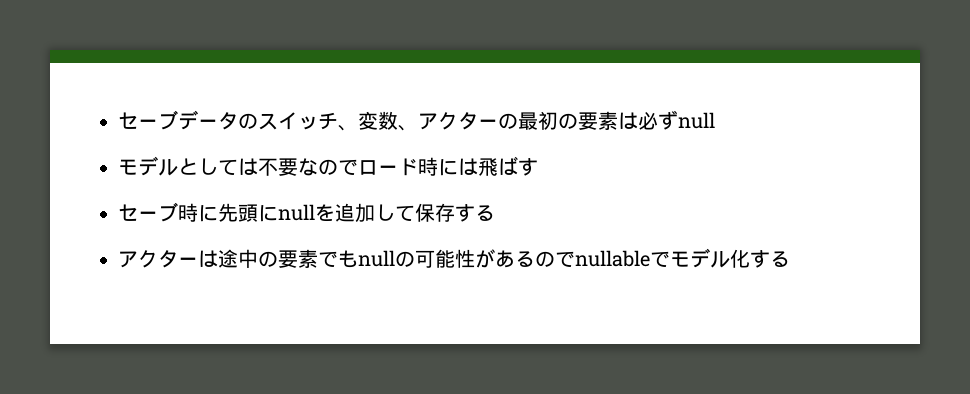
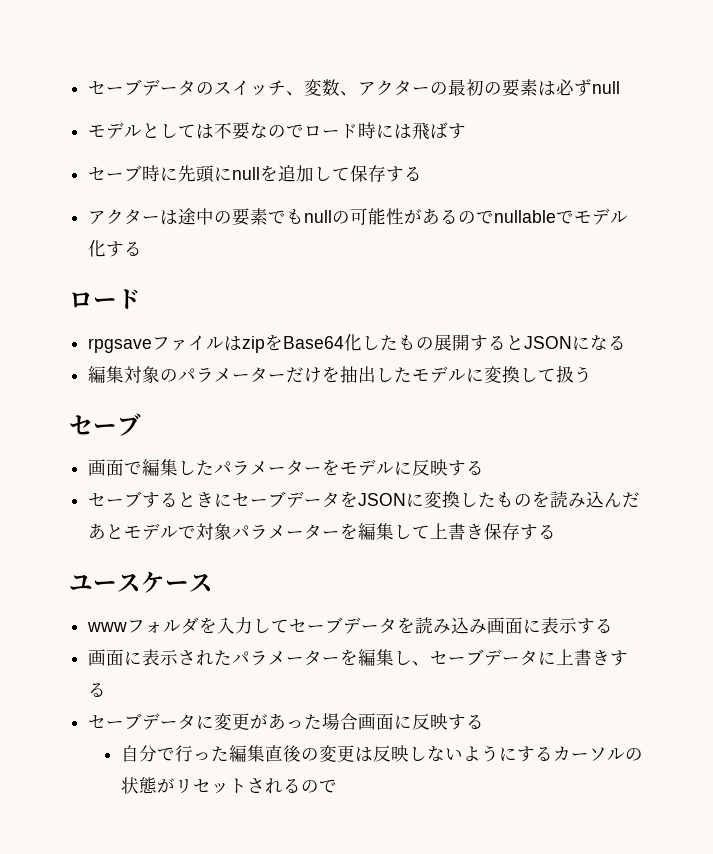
(790, 259) none -> [69,289,141,309] [88,334,627,353] [88,365,593,383] [69,413,141,436] [88,459,485,476] [88,491,641,508] [88,523,557,540] [69,571,213,593] [87,617,614,634] [88,649,629,666] [88,682,107,697] [88,713,485,730] [121,745,644,762] [121,777,338,794] // ロード // rpgsaveファイルはzipをBase64化したもの展開するとJSONになる // 編集対象のパラメーターだけを抽出したモデルに変換して扱う // セーブ // 画面で編集したパラメーターをモデルに反映する // セーブするときにセーブデータをJSONに変換したものを読み込んだあとモデルで対象パラメーターを編集して上書き保存する // ユースケース // wwwフォルダを入力してセーブデータを読み込み画面に表示する // 画面に表示されたパラメーターを編集し、セーブデータに上書きする // セーブデータに変更があった場合画面に反映する // 自分で行った編集直後の変更は反映しないようにするカーソルの状態がリセットされるので

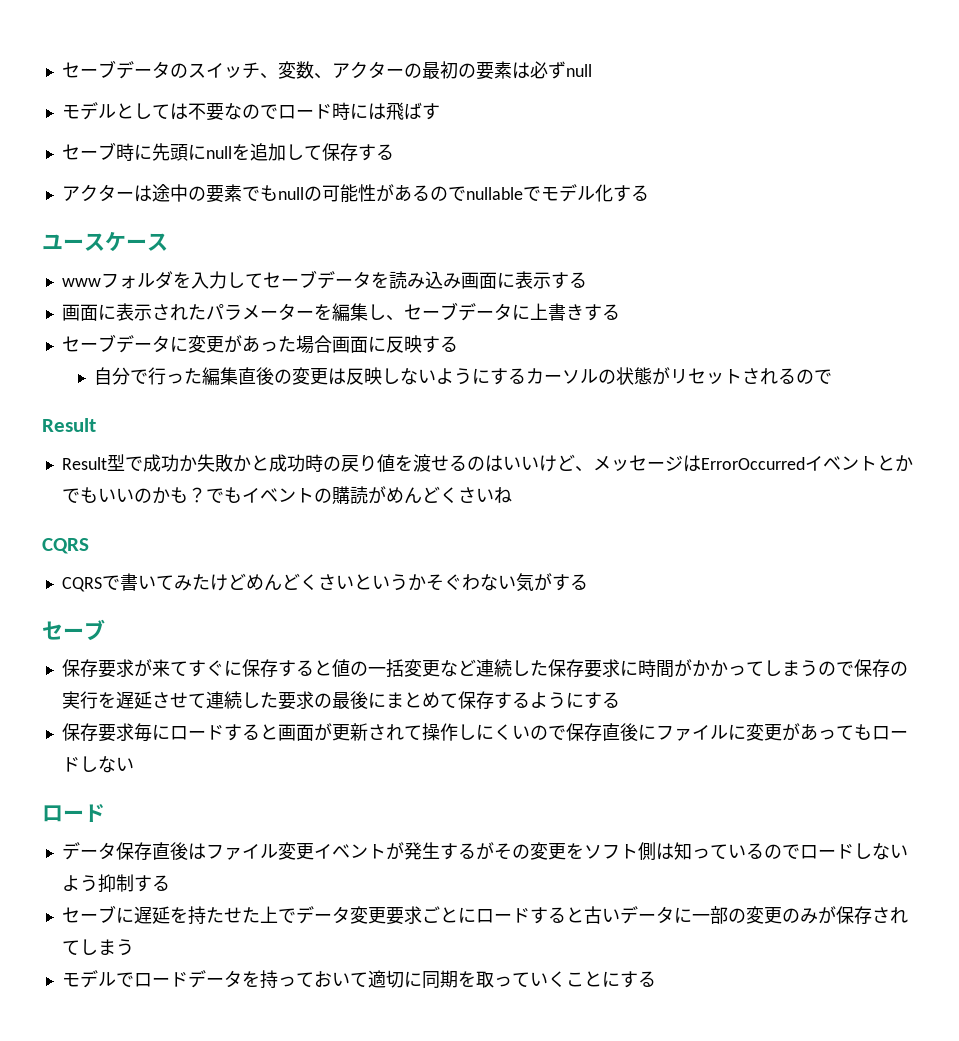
[69,289,141,309] [88,334,627,353] [88,365,593,383] [69,413,141,436] [88,459,485,476] [88,491,641,508] [88,523,557,540] // ロード // rpgsaveファイルはzipをBase64化したもの展開するとJSONになる // 編集対象のパラメーターだけを抽出したモデルに変換して扱う // セーブ // 画面で編集したパラメーターをモデルに反映する // セーブするときにセーブデータをJSONに変換したものを読み込んだあとモデルで対象パラメーターを編集して上書き保存する -> (649, 193) none
(338, 786) none -> [42,418,96,432] [61,454,913,472] [61,486,512,505] [42,538,89,554] [61,573,588,592] [42,619,105,641] [61,659,908,678] [61,691,620,710] [61,723,908,742] [61,756,134,773] [42,804,105,822] [61,842,908,860] [61,874,170,893] [61,905,908,925] [61,939,134,956] [61,970,656,989] // Result // Result型で成功か失敗かと成功時の戻り値を渡せるのはいいけど、メッセージはErrorOccurredイベントとかでもいいのかも？でもイベントの購読がめんどくさいね // CQRS // CQRSで書いてみたけどめんどくさいというかそぐわない気がする // セーブ // 保存要求が来てすぐに保存すると値の一括変更など連続した保存要求に時間がかかってしまうので保存の実行を遅延させて連続した要求の最後にまとめて保存するようにする // 保存要求毎にロードすると画面が更新されて操作しにくいので保存直後にファイルに変更があってもロードしない // ロード // データ保存直後はファイル変更イベントが発生するがその変更をソフト側は知っているのでロードしないよう抑制する // セーブに遅延を持たせた上でデータ変更要求ごとにロードすると古いデータに一部の変更のみが保存されてしまう // モデルでロードデータを持っておいて適切に同期を取っていくことにする

